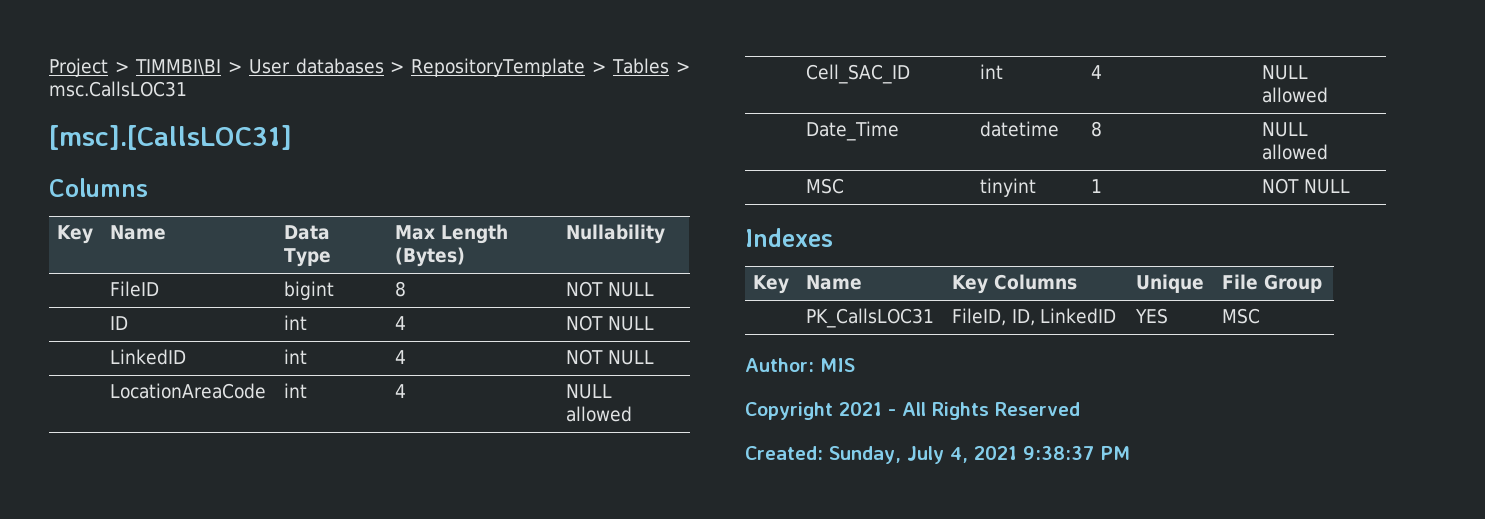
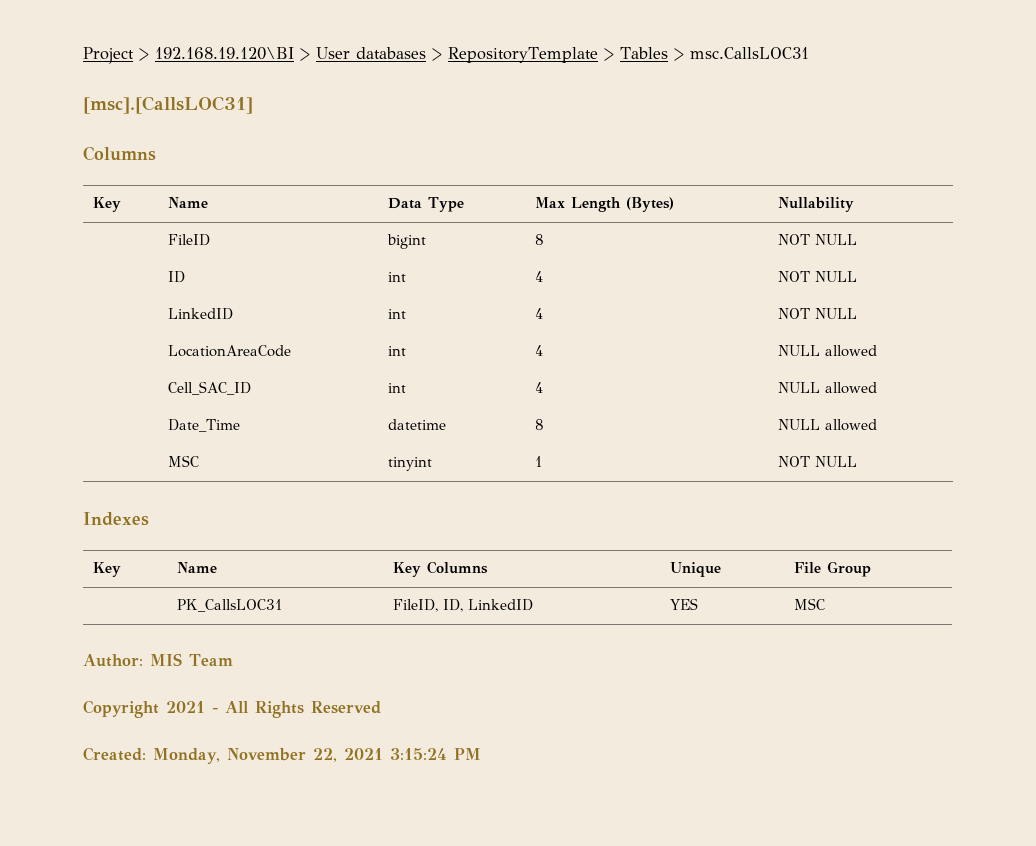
[134,59,221,75] TIMMBI\BI -> [155,47,294,60] 192.168.19.120\BI
(855, 365) none -> [189,654,233,666] Team
[829,446,1094,464] Sunday, July 4, 2021 9:38:37 -> [153,748,447,764] Monday, November 22, 2021 3:15:24

